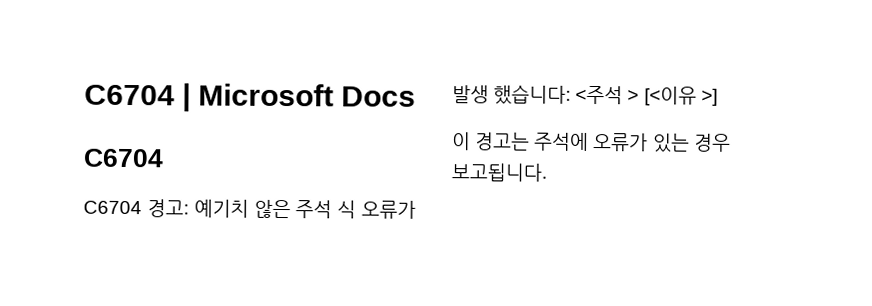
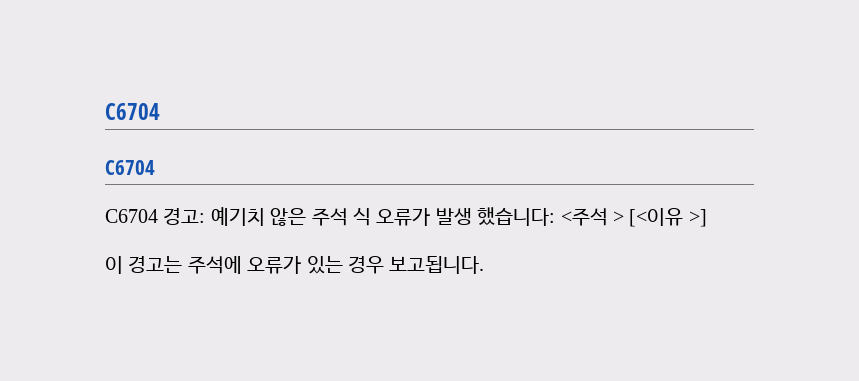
[84,83,417,112] C6704 | Microsoft Docs -> [105,103,160,120] C6704

